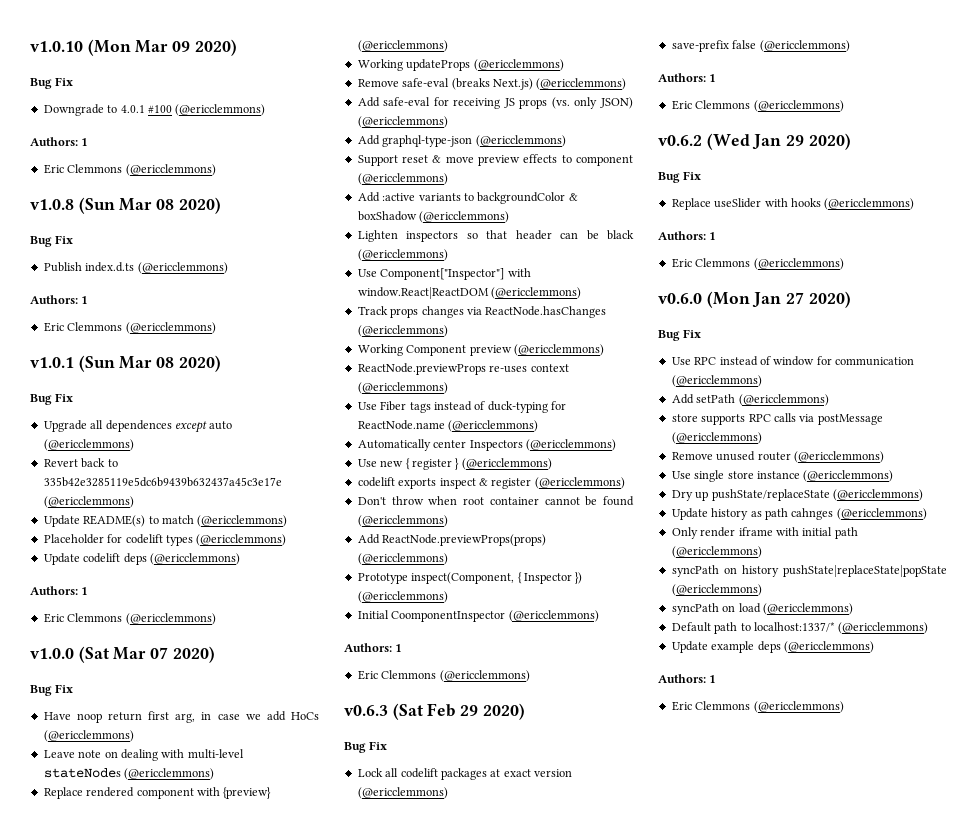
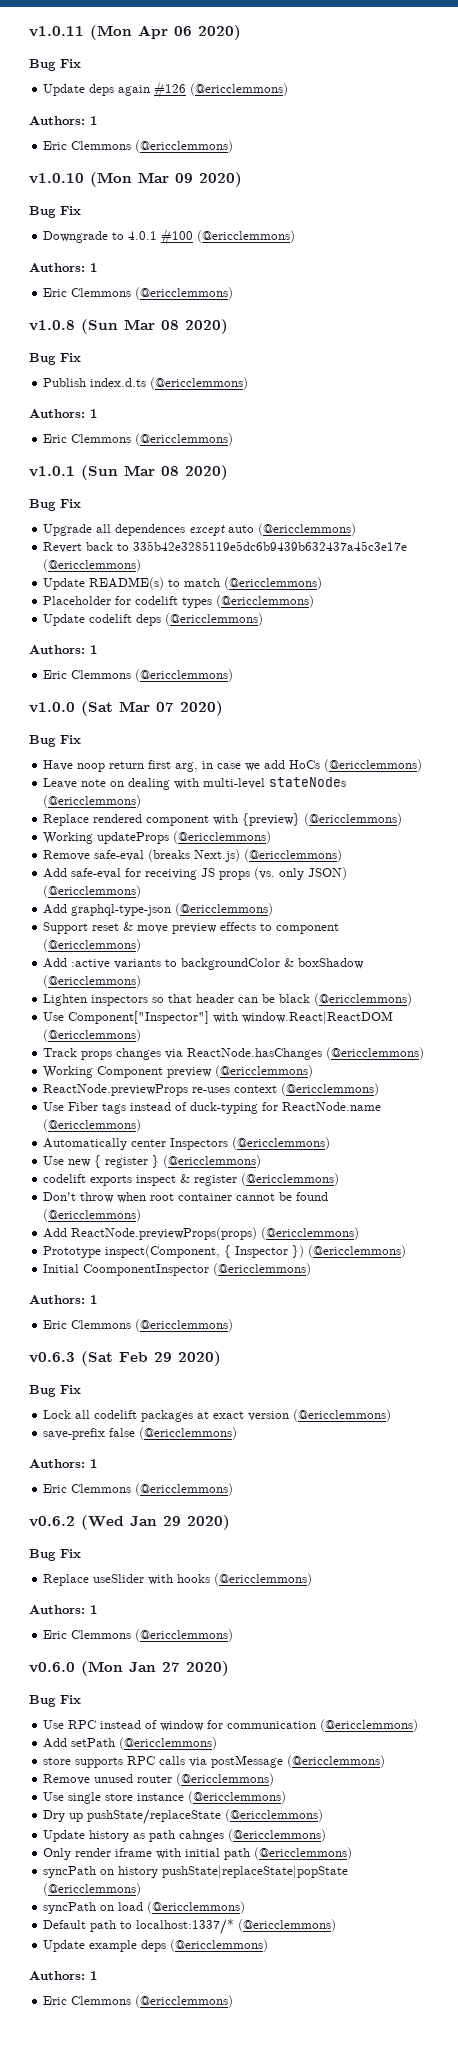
(30, 46) none -> [29,25,241,40] [29,59,81,71] [43,81,289,98] [29,116,97,125] [43,140,234,153] v1.0.11 (Mon Apr 06 2020) // Bug Fix // Update deps again #126 (@ericclemmons) // Authors: 1 // Eric Clemmons (@ericclemmons) //

